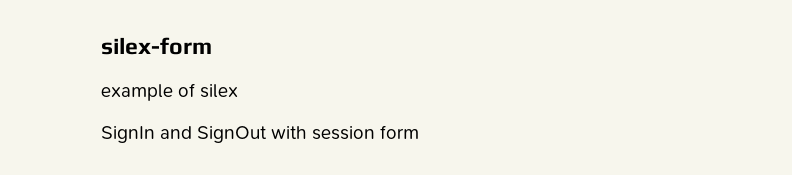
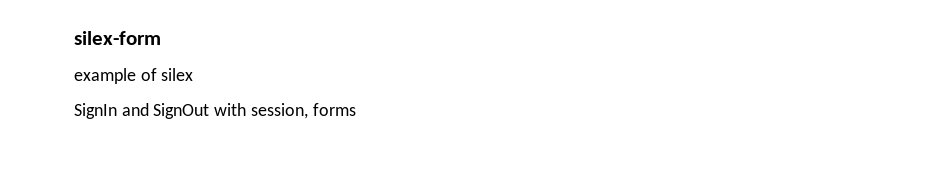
[311,125,419,140] session form -> [250,103,356,119] session, forms

